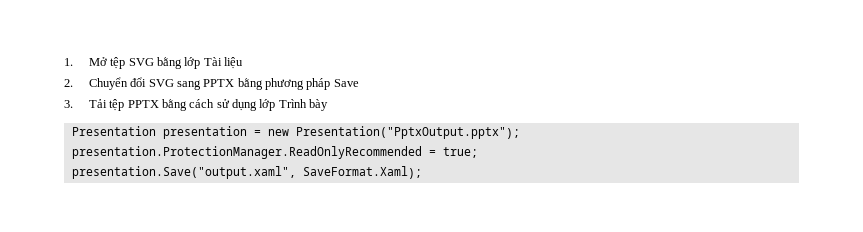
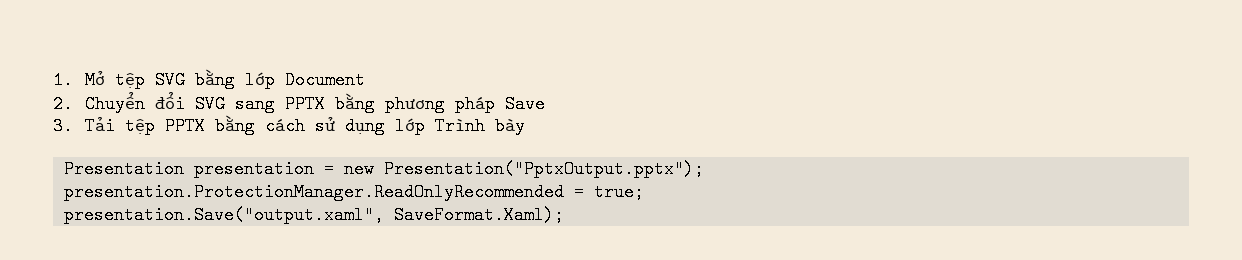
[203,57,244,69] Tài liệu -> [284,71,365,89] Document

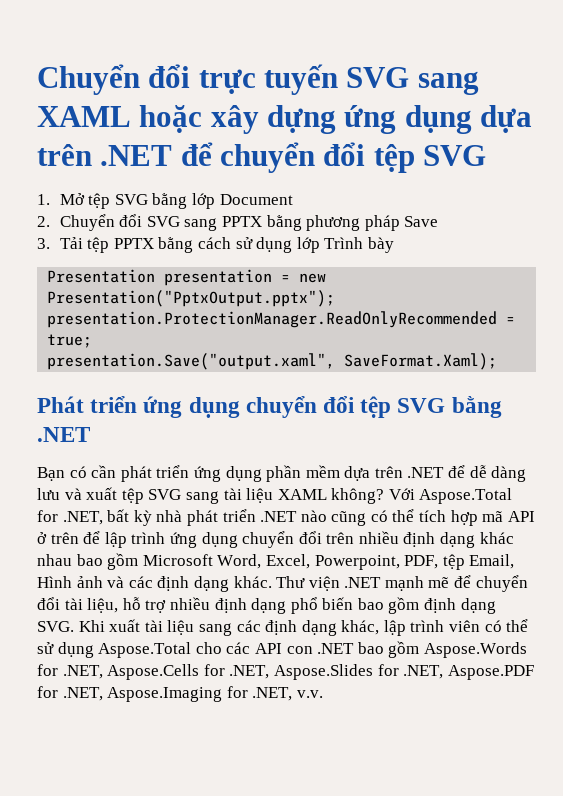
(53, 80) none -> [37,64,479,95] [37,105,533,134] [37,142,487,173] Chuyển đổi trực tuyến SVG sang XAML hoặc xây dựng ứng dụng dựa trên .NET để chuyển đổi tệp SVG //
(565, 215) none -> [37,396,502,418] [37,427,90,442] [37,465,527,482] [37,487,513,504] [37,509,535,526] [37,531,514,548] [37,553,515,570] [37,575,528,592] [37,597,496,614] [37,619,529,636] [37,641,527,658] [37,664,534,680] [37,686,323,702] // Phát triển ứng dụng chuyển đổi tệp SVG bằng .NET // Bạn có cần phát triển ứng dụng phần mềm dựa trên .NET để dễ dàng lưu và xuất tệp SVG sang tài liệu XAML không? Với Aspose.Total for .NET, bất kỳ nhà phát triển .NET nào cũng có thể tích hợp mã API ở trên để lập trình ứng dụng chuyển đổi trên nhiều định dạng khác nhau bao gồm Microsoft Word, Excel, Powerpoint, PDF, tệp Email, Hình ảnh và các định dạng khác. Thư viện .NET mạnh mẽ để chuyển đổi tài liệu, hỗ trợ nhiều định dạng phổ biến bao gồm định dạng SVG. Khi xuất tài liệu sang các định dạng khác, lập trình viên có thể sử dụng Aspose.Total cho các API con .NET bao gồm Aspose.Words for .NET, Aspose.Cells for .NET, Aspose.Slides for .NET, Aspose.PDF for .NET, Aspose.Imaging for .NET, v.v.

